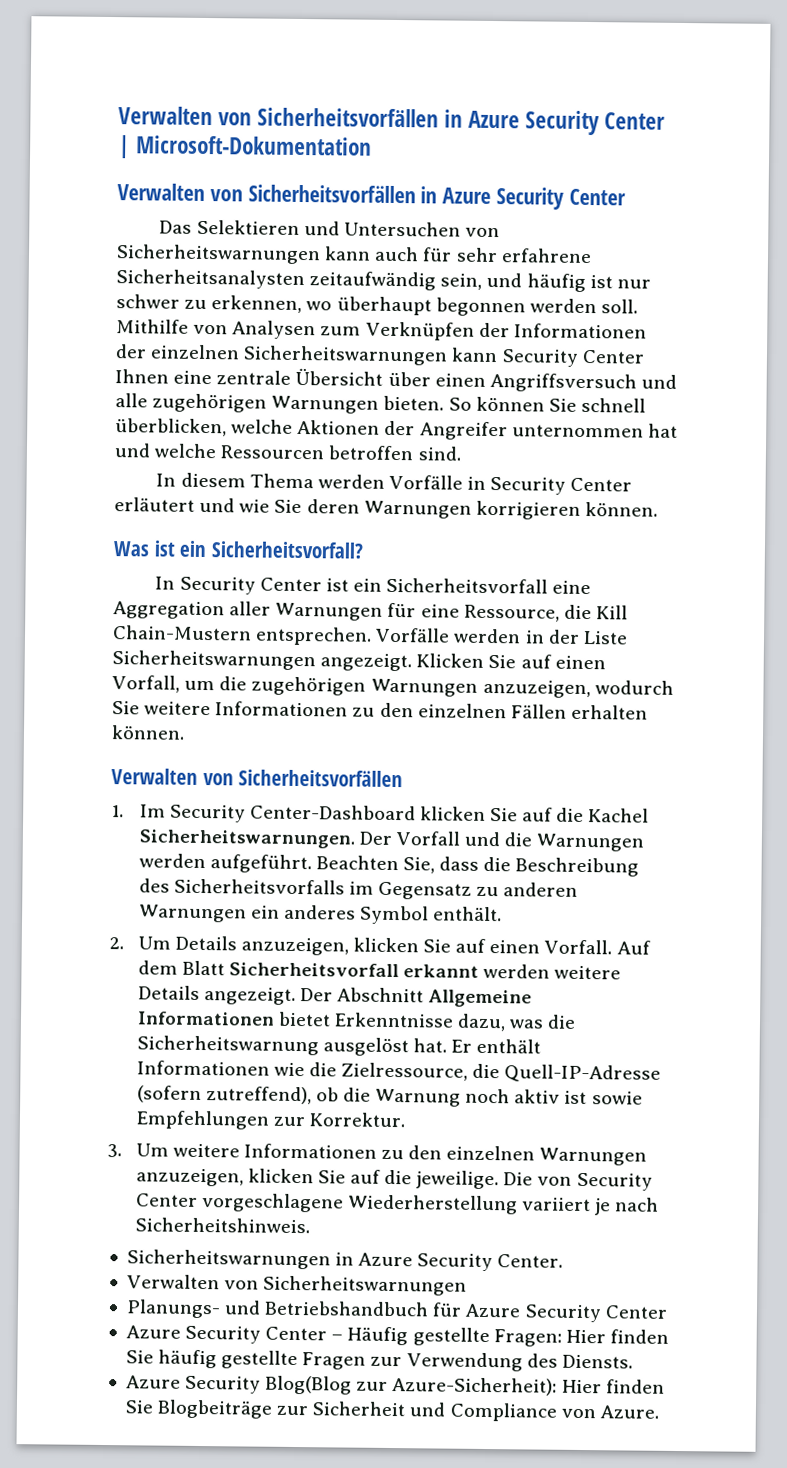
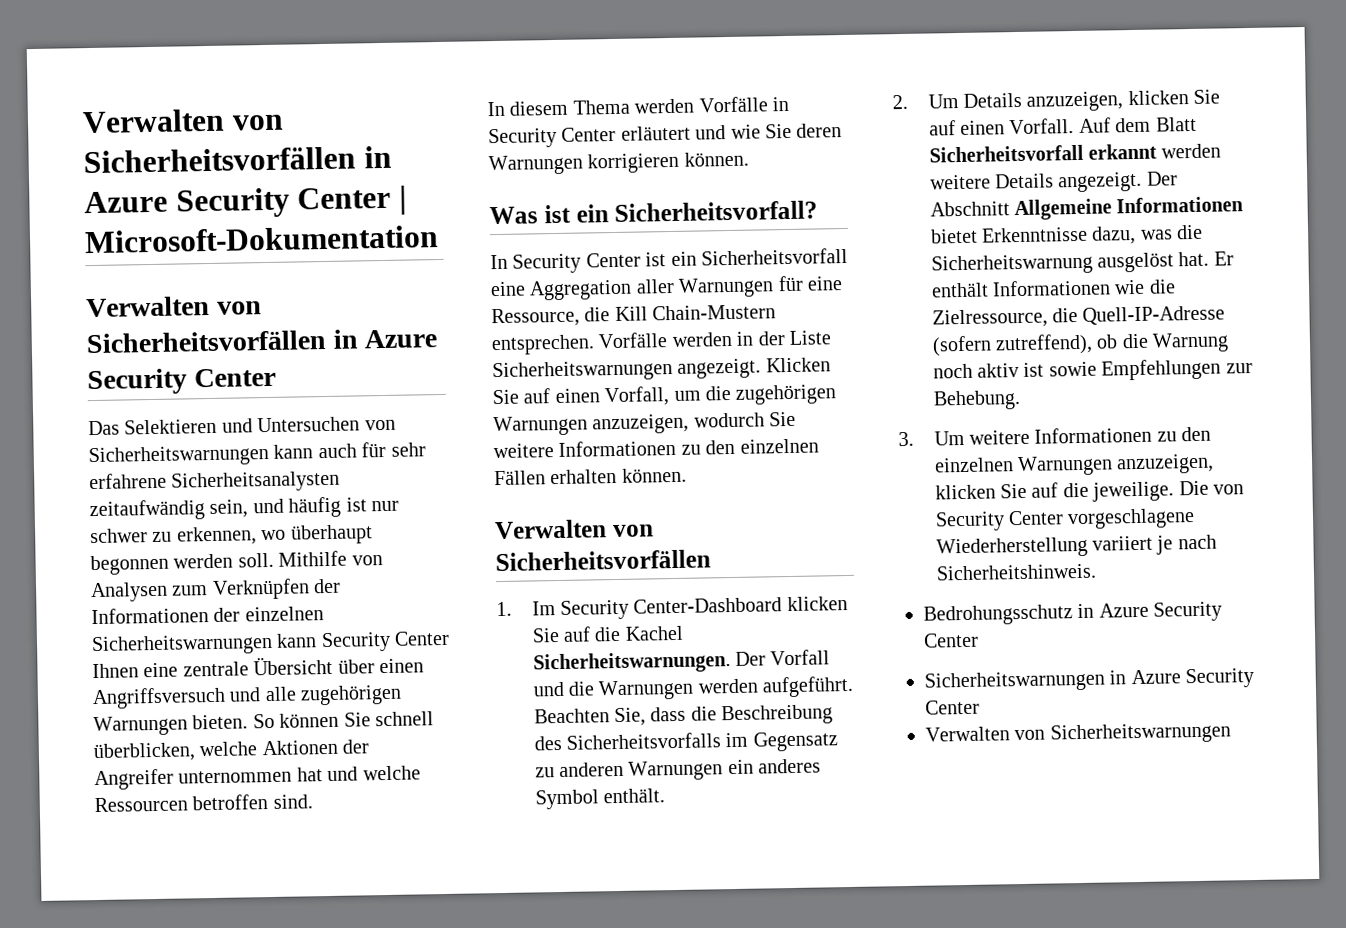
[308,1112,406,1128] Korrektur. -> [932,389,1021,411] Behebung.
(310, 1225) none -> [923,601,1223,626] [923,632,979,648] // Bedrohungsschutz in Azure Security Center
[497,1254,564,1268] Center. -> [925,699,980,715] Center
[125,1299,668,1323] [125,1325,669,1347] [125,1349,633,1372] [125,1375,665,1396] [124,1399,659,1422] // Planungs- und Betriebshandbuch für Azure Security Center // Azure Security Center – Häufig gestellte Fragen: Hier finden Sie häufig gestellte Fragen zur Verwendung des Diensts. // Azure Security Blog(Blog zur Azure-Sicherheit): Hier finden Sie Blogbeiträge zur Sicherheit und Compliance von Azure. -> (1231, 733) none

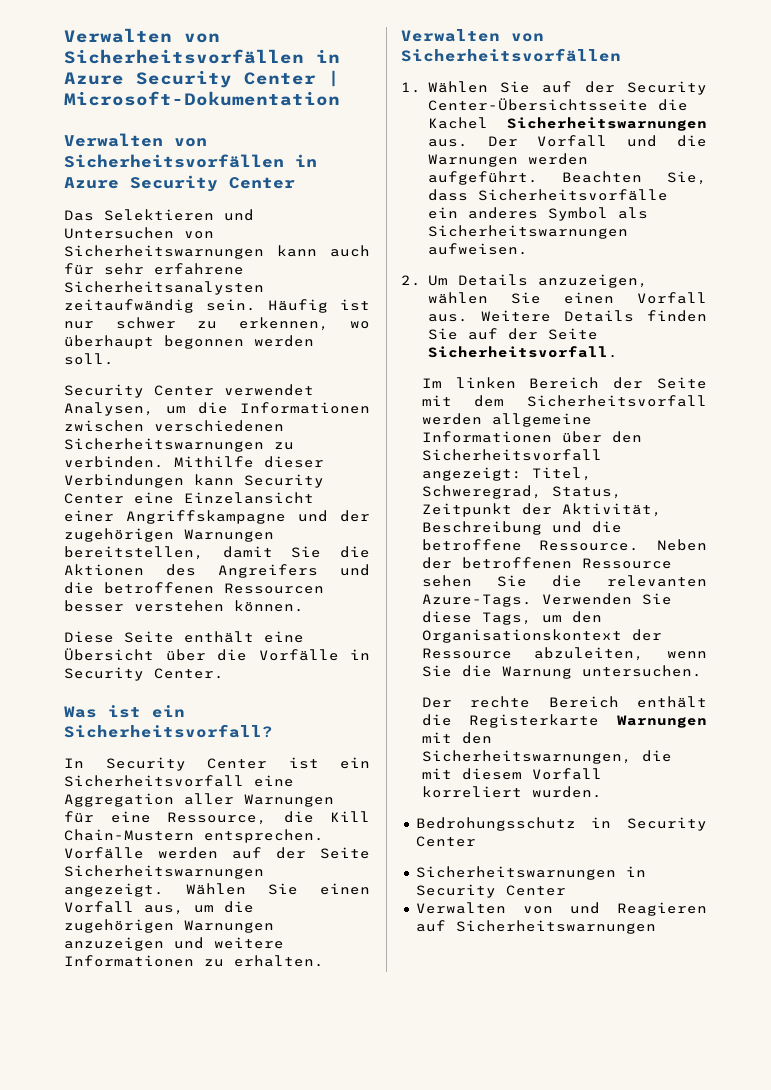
[209,496,342,519] sein, und häufig -> [206,299,328,313] sein. Häufig
[278,550,383,567] [90,578,342,603] [91,606,324,625] [91,630,451,657] [92,655,424,679] [92,684,403,710] [93,711,434,737] [93,739,370,763] [94,765,421,791] [94,794,313,813] [487,96,789,117] [488,123,843,149] [488,151,749,176] Mithilfe von Analysen zum Verknüpfen der Informationen der einzelnen Sicherheitswarnungen kann Security Center Ihnen eine zentrale Übersicht über einen Angriffsversuch und alle zugehörigen Warnungen bieten. So können Sie schnell überblicken, welche Aktionen der Angreifer unternommen hat und welche Ressourcen betroffen sind. // In diesem Thema werden Vorfälle in Security Center erläutert und wie Sie deren Warnungen korrigieren können. -> [64,384,314,398] [64,402,370,416] [64,420,284,432] [64,438,294,452] [64,456,324,468] [64,474,324,488] [64,492,314,504] [64,510,370,524] [64,528,274,542] [64,546,370,560] [64,564,370,578] [64,582,324,594] [64,600,304,612] [64,631,304,643] [64,648,370,661] [64,667,224,681] // Security Center verwendet Analysen, um die Informationen zwischen verschiedenen Sicherheitswarnungen zu verbinden. Mithilfe dieser Verbindungen kann Security Center eine Einzelansicht einer Angriffskampagne und der zugehörigen Warnungen bereitstellen, damit Sie die Aktionen des Angreifers und die betroffenen Ressourcen besser verstehen können. // Diese Seite enthält eine Übersicht über die Vorfälle in Security Center.
[736,330,831,346] [492,357,831,383] [492,384,837,407] [493,411,797,437] [493,438,819,459] [494,467,687,486] [494,519,654,540] [495,549,711,572] [496,596,848,620] [531,625,684,643] [532,651,731,675] in der Liste Sicherheitswarnungen angezeigt. Klicken Sie auf einen Vorfall, um die zugehörigen Warnungen anzuzeigen, wodurch Sie weitere Informationen zu den einzelnen Fällen erhalten können. // Verwalten von Sicherheitsvorfällen // 1. Im Security Center-Dashboard klicken Sie auf die Kachel Sicherheitswarnungen. -> [232,847,370,859] [64,865,264,879] [64,883,370,897] [64,901,254,915] [64,919,274,933] [64,937,284,951] [64,955,324,967] [401,29,544,42] [401,48,621,62] [401,81,707,95] [427,98,688,111] [427,117,707,131] [427,139,468,147] auf der Seite Sicherheitswarnungen angezeigt. Wählen Sie einen Vorfall aus, um die zugehörigen Warnungen anzuzeigen und weitere Informationen zu erhalten. // Verwalten von Sicherheitsvorfällen // 1. Wählen Sie auf der Security Center-Übersichtsseite die Kachel Sicherheitswarnungen aus.
[690,704,834,726] [533,731,838,752] [534,758,822,781] [534,788,666,810] [892,89,1221,112] [928,116,1197,136] [928,143,1222,163] [929,171,1178,193] [929,196,1244,221] [929,224,1204,245] [930,251,1234,276] [930,279,1176,298] [931,305,1226,329] [931,332,1230,357] [932,358,1253,381] [932,389,1021,411] [898,426,1212,447] [933,453,1215,477] [934,480,1245,502] [934,507,1196,532] [935,534,1217,559] [935,563,1097,581] die Beschreibung des Sicherheitsvorfalls im Gegensatz zu anderen Warnungen ein anderes Symbol enthält. // 2. Um Details anzuzeigen, klicken Sie auf einen Vorfall. Auf dem Blatt Sicherheitsvorfall erkannt werden weitere Details angezeigt. Der Abschnitt Allgemeine Informationen bietet Erkenntnisse dazu, was die Sicherheitswarnung ausgelöst hat. Er enthält Informationen wie die Zielressource, die Quell-IP-Adresse (sofern zutreffend), ob die Warnung noch aktiv ist sowie Empfehlungen zur Behebung. // 3. Um weitere Informationen zu den einzelnen Warnungen anzuzeigen, klicken Sie auf die jeweilige. Die von Security Center vorgeschlagene Wiederherstellung variiert je nach Sicherheitshinweis. -> [477,189,668,201] [427,207,648,221] [427,225,628,239] [427,243,528,255] [401,274,648,288] [427,292,707,304] [427,310,707,322] [427,328,598,340] [427,346,618,358] [421,377,707,389] [421,395,707,407] [421,413,592,427] [421,431,642,443] [421,449,602,461] [421,467,592,481] [421,485,622,499] [421,503,662,517] [421,521,622,535] [421,539,707,551] [421,557,672,569] [421,575,707,587] [421,593,672,607] [421,611,602,625] [421,629,662,643] [421,647,707,661] [421,665,702,679] [421,696,707,708] [421,714,707,728] [421,732,492,744] [421,750,672,764] [421,768,602,780] [421,786,602,798] Sicherheitsvorfälle ein anderes Symbol als Sicherheitswarnungen aufweisen. // 2. Um Details anzuzeigen, wählen Sie einen Vorfall aus. Weitere Details finden Sie auf der Seite Sicherheitsvorfall. // Im linken Bereich der Seite mit dem Sicherheitsvorfall werden allgemeine Informationen über den Sicherheitsvorfall angezeigt: Titel, Schweregrad, Status, Zeitpunkt der Aktivität, Beschreibung und die betroffene Ressource. Neben der betroffenen Ressource sehen Sie die relevanten Azure-Tags. Verwenden Sie diese Tags, um den Organisationskontext der Ressource abzuleiten, wenn Sie die Warnung untersuchen. // Der rechte Bereich enthält die Registerkarte Warnungen mit den Sicherheitswarnungen, die mit diesem Vorfall korreliert wurden.
[1098,602,1149,618] Azure -> (612, 822) none
[1130,669,1181,685] Azure -> (646, 871) none
(1046, 735) none -> [569,902,707,916] [415,920,446,932] und Reagieren auf

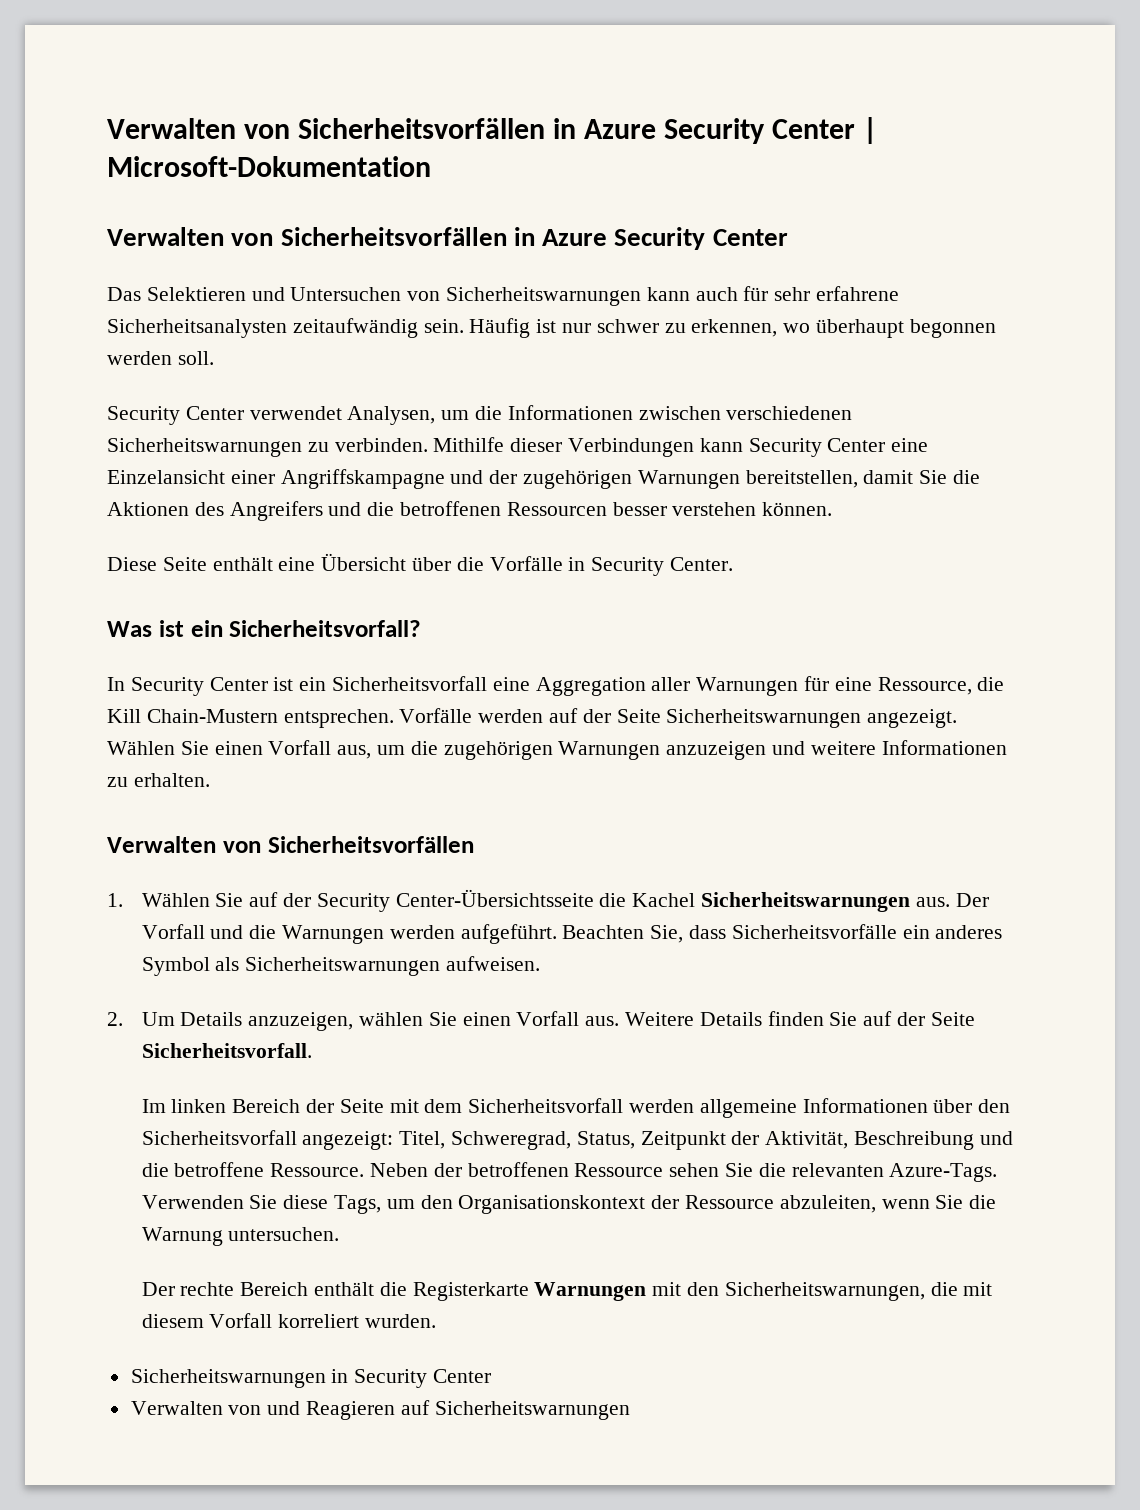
[415,817,707,831] [415,836,476,847] // Bedrohungsschutz in Security Center -> (437, 1321) none

